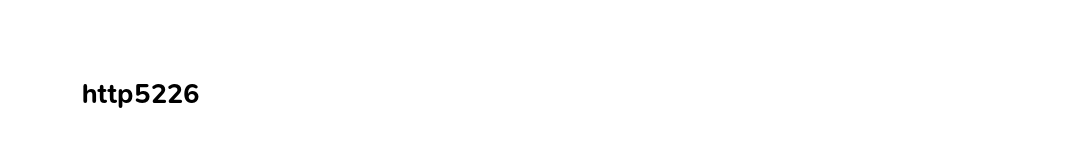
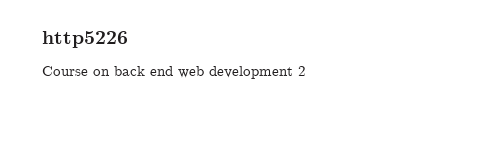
(200, 95) none -> [42,66,306,79] // Course on back end web development 2

